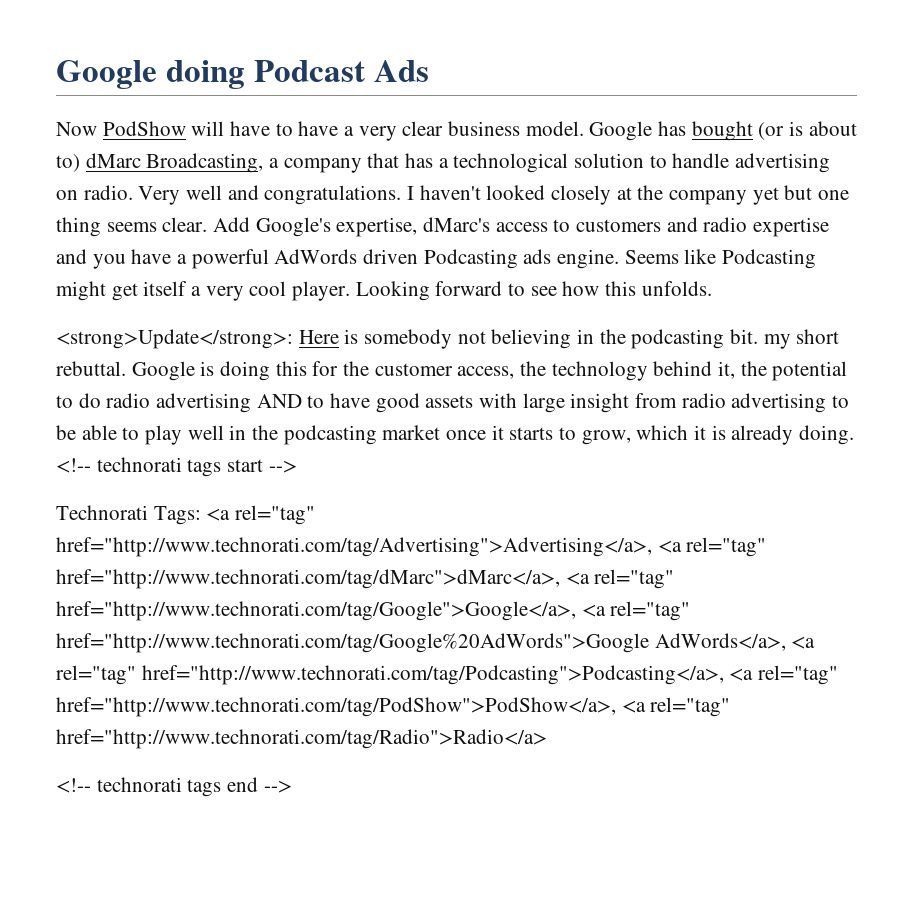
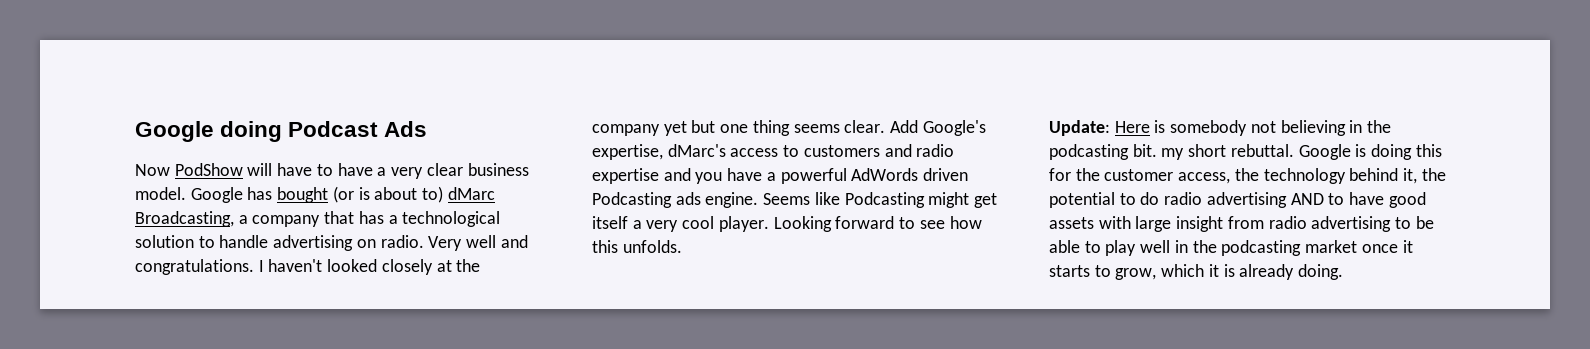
[56,329,293,349] <strong>Update</strong>: -> [1049,120,1110,136] Update:
[56,457,297,477] [56,505,316,525] [56,537,767,557] [56,569,675,589] [56,601,691,621] [56,633,816,653] [56,665,839,685] [56,697,731,717] [56,729,547,749] [56,777,292,797] <!-- technorati tags start --> // Technorati Tags: <a rel="tag" href="http://www.technorati.com/tag/Advertising">Advertising</a>, <a rel="tag" href="http://www.technorati.com/tag/dMarc">dMarc</a>, <a rel="tag" href="http://www.technorati.com/tag/Google">Google</a>, <a rel="tag" href="http://www.technorati.com/tag/Google%20AdWords">Google AdWords</a>, <a rel="tag" href="http://www.technorati.com/tag/Podcasting">Podcasting</a>, <a rel="tag" href="http://www.technorati.com/tag/PodShow">PodShow</a>, <a rel="tag" href="http://www.technorati.com/tag/Radio">Radio</a> // <!-- technorati tags end --> -> (1344, 272) none

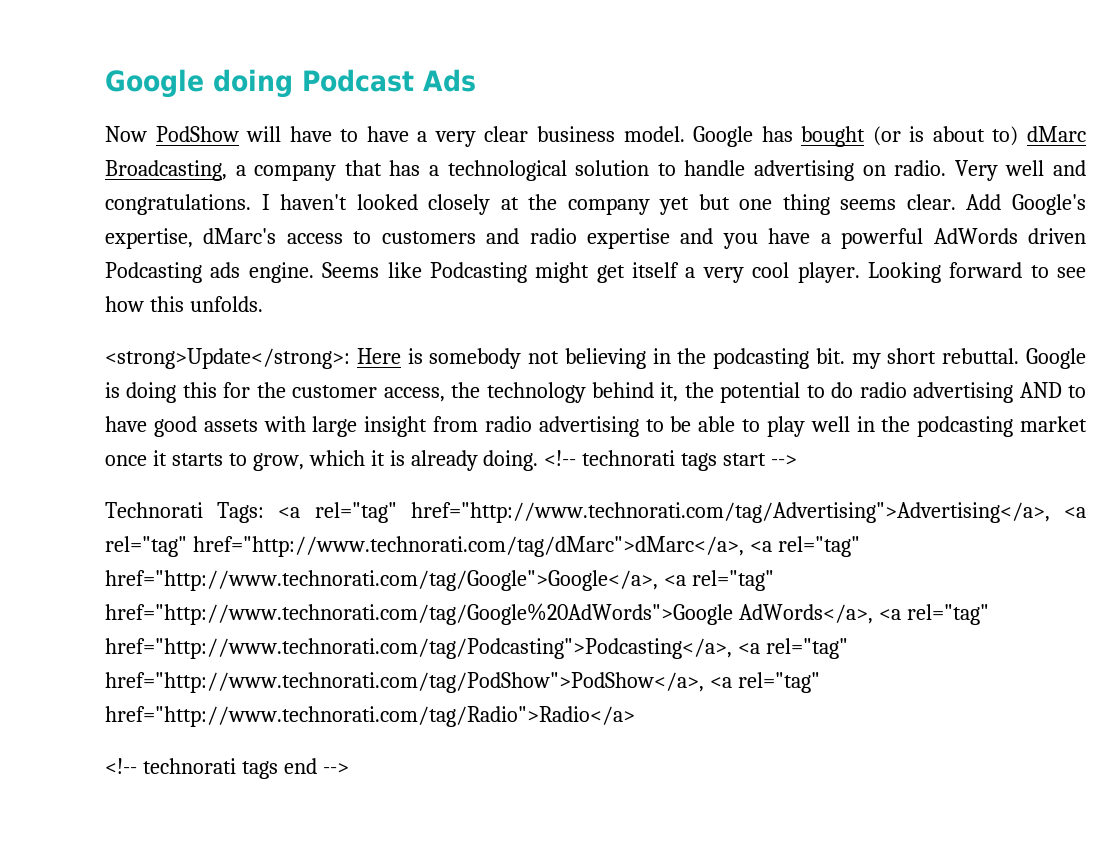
[1049,120,1110,136] Update: -> [105,348,350,369] <strong>Update</strong>:
(1344, 272) none -> [544,450,798,471] [105,502,1086,523] [105,536,860,557] [105,570,774,591] [105,603,989,625] [105,638,848,659] [105,672,820,693] [105,706,635,727] [105,758,349,779] <!-- technorati tags start --> // Technorati Tags: <a rel="tag" href="http://www.technorati.com/tag/Advertising">Advertising</a>, <a rel="tag" href="http://www.technorati.com/tag/dMarc">dMarc</a>, <a rel="tag" href="http://www.technorati.com/tag/Google">Google</a>, <a rel="tag" href="http://www.technorati.com/tag/Google%20AdWords">Google AdWords</a>, <a rel="tag" href="http://www.technorati.com/tag/Podcasting">Podcasting</a>, <a rel="tag" href="http://www.technorati.com/tag/PodShow">PodShow</a>, <a rel="tag" href="http://www.technorati.com/tag/Radio">Radio</a> // <!-- technorati tags end -->

